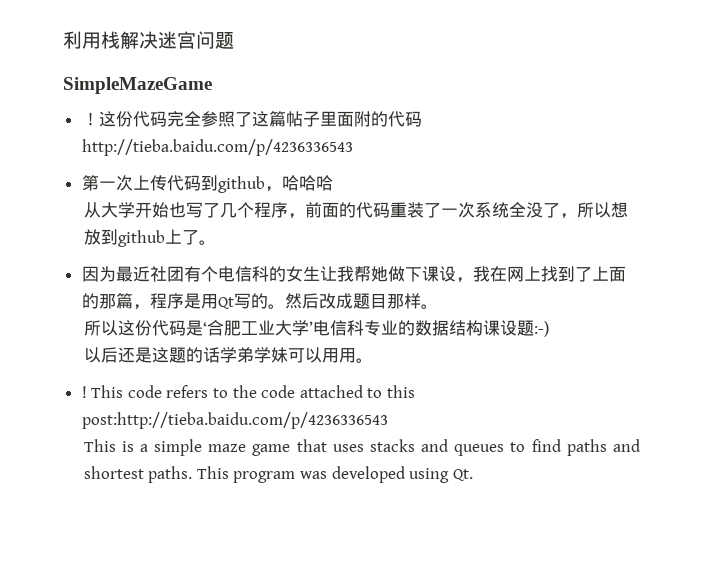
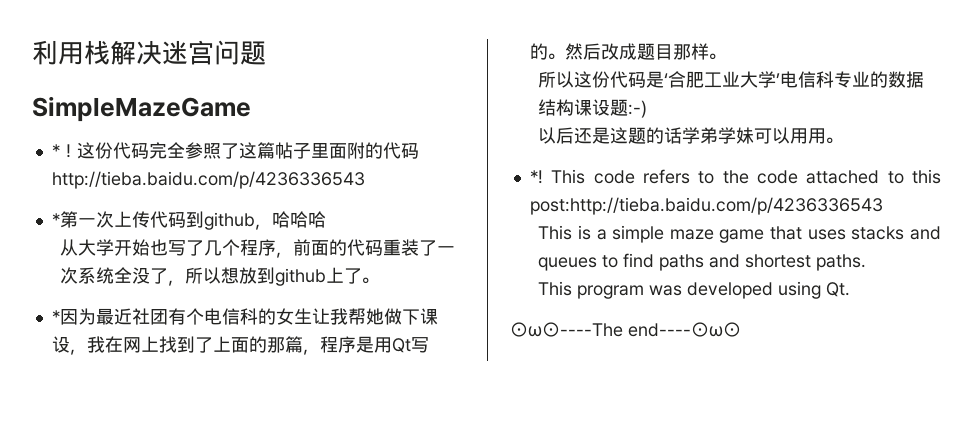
(212, 85) none -> [51,144,60,157] *
(353, 147) none -> [51,213,60,226] *
(216, 242) none -> [51,310,60,323] *
[81,386,87,398] ! -> [529,170,543,184] *!
(193, 474) none -> (867, 262) //
(473, 475) none -> [510,322,741,337] // ⊙ω⊙----The end----⊙ω⊙

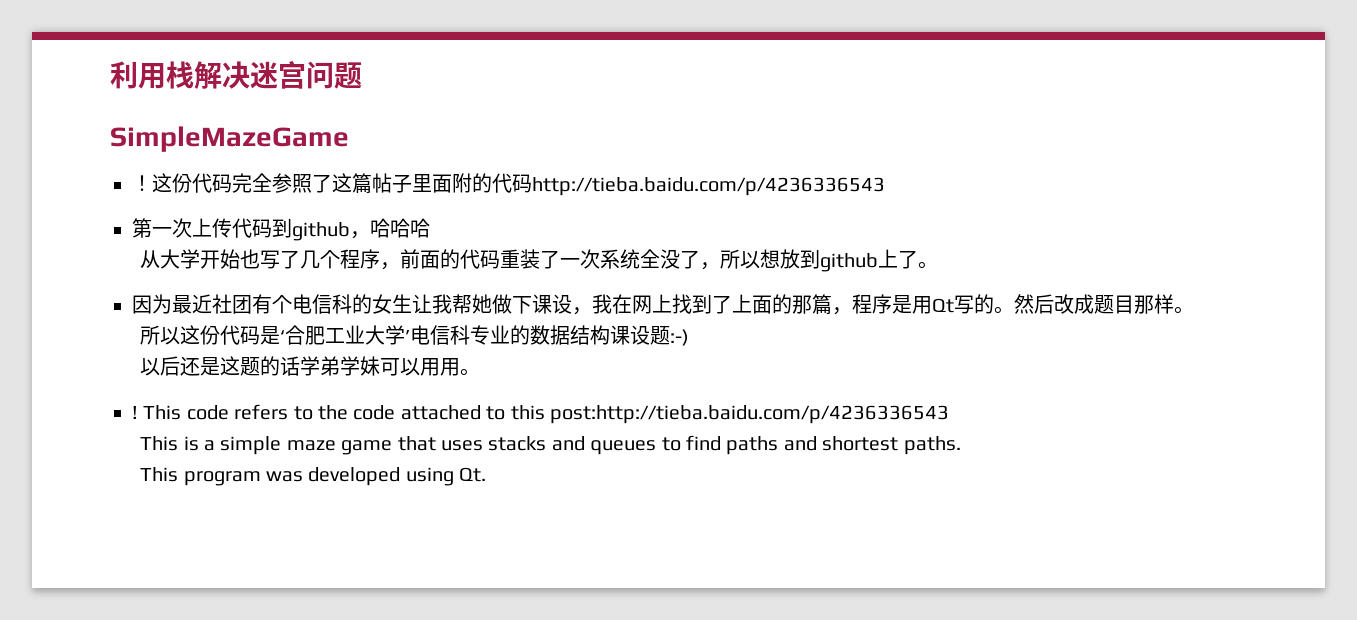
[51,144,60,157] * -> (349, 139) none
[51,213,60,226] * -> (885, 186) none
[51,310,60,323] * -> (939, 265) none
[529,170,543,184] *! -> [132,406,138,419] !
[510,322,741,337] // ⊙ω⊙----The end----⊙ω⊙ -> (487, 474) none

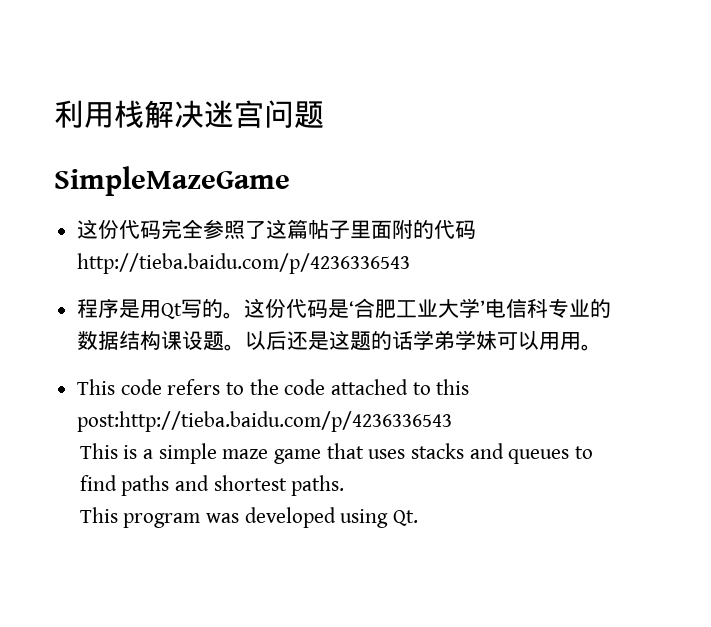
[132,175,152,191] ！ -> (290, 181) none
[132,218,430,241] [140,249,939,272] [132,294,852,315] 第一次上传代码到github，哈哈哈 // 从大学开始也写了几个程序，前面的代码重装了一次系统全没了，所以想放到github上了。 // 因为最近社团有个电信科的女生让我帮她做下课设，我在网上找到了上面的那篇， -> (411, 263) none
[1014,294,1194,314] [140,325,181,345] 然后改成题目那样。 // 所以 -> (245, 315) none
[670,329,690,346] :-) // -> [224,344,246,351] 。
[132,406,138,419] ! -> (603, 347) none

